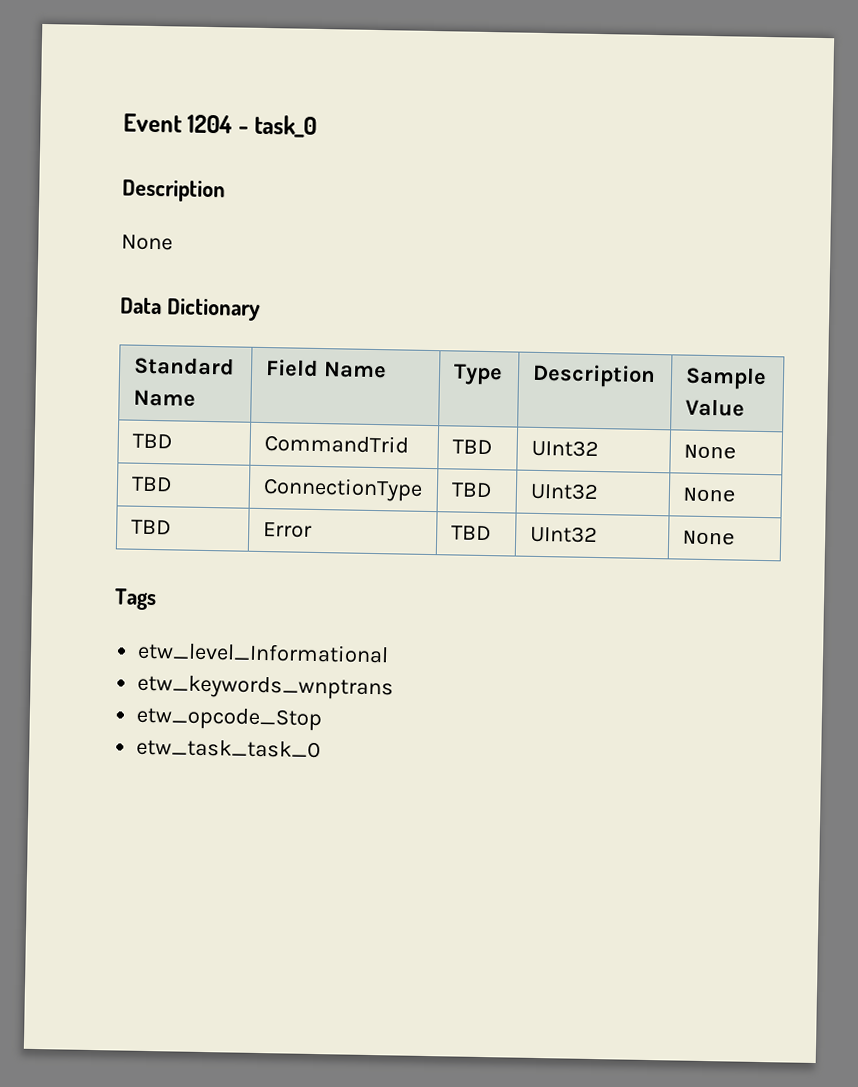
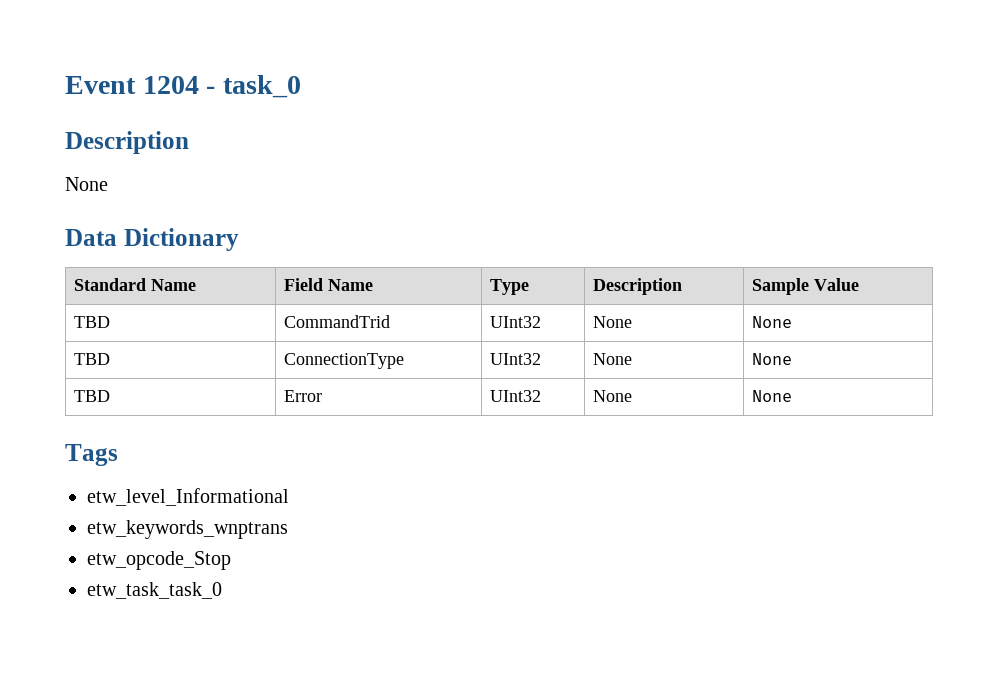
[451,439,493,455] [530,439,599,458] TBD | UInt32 -> [489,316,541,328] [592,316,632,328] UInt32 | None
[450,482,493,498] [529,482,599,501] TBD | UInt32 -> [489,353,541,365] [592,353,632,365] UInt32 | None
[450,525,492,541] [529,525,598,544] TBD | UInt32 -> [489,390,541,402] [592,390,632,402] UInt32 | None

